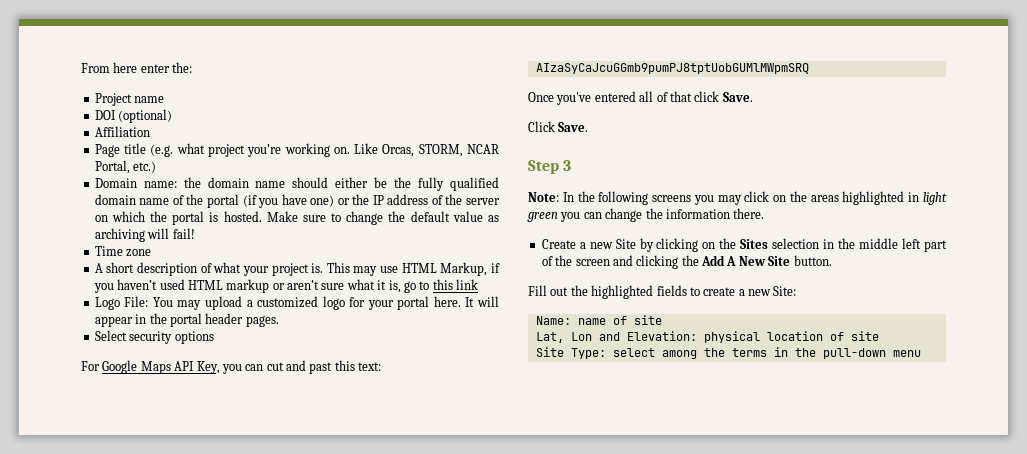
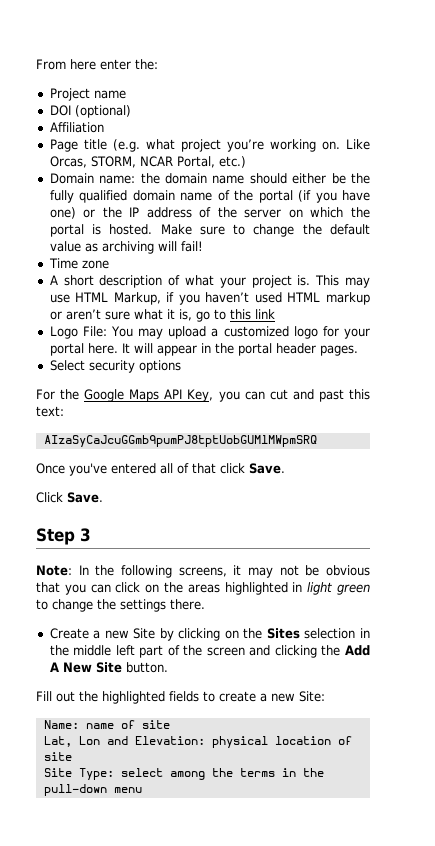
(100, 366) none -> [60,389,80,400] the
[652,195,742,205] screens you may -> [178,565,370,578] [36,582,111,595] screens, it may not be obvious that you can
[560,208,730,222] you can change the information -> [36,599,166,612] to change the settings

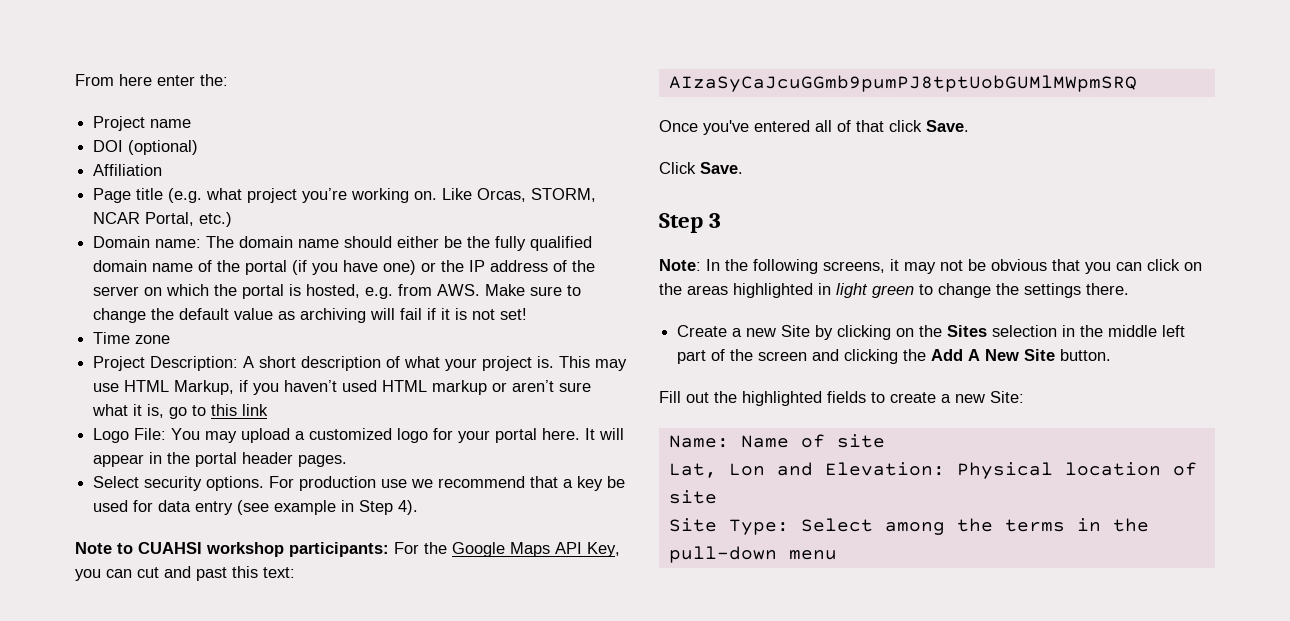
[140,173,160,184] the -> [206,236,235,248] The
[109,224,153,235] hosted. -> [306,284,481,299] hosted, e.g. from AWS.
[180,241,203,252] fail! -> [400,308,528,320] fail if it is not set!
(109, 264) none -> [93,356,239,371] Project Description:
[138,360,181,373] options // -> [206,476,626,491] [93,500,419,515] [75,542,389,557] options. For production use we recommend that a key be used for data entry (see example in Step 4). // Note to CUAHSI workshop participants:
[85,723,114,729] name -> [740,435,789,448] Name
[211,736,268,748] physical -> [956,462,1053,479] Physical
[120,768,163,777] select -> [800,518,873,532] Select

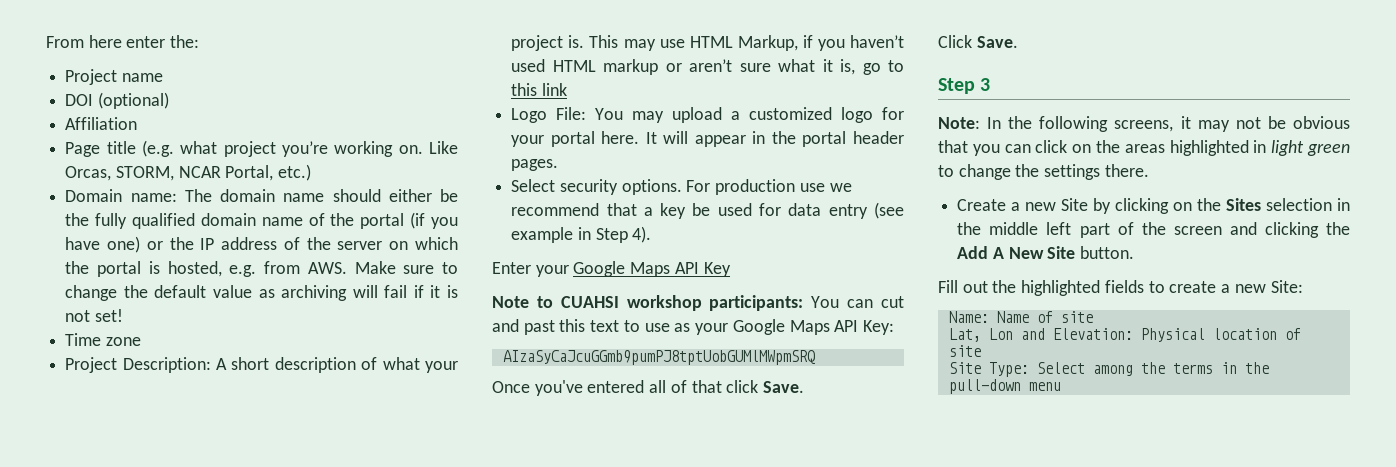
(419, 507) none -> [492,261,731,277] // Enter your Google Maps API Key
[394,542,620,557] [75,569,101,581] For the Google Maps API Key, you -> [811,296,840,308] You
[263,567,295,578] text: -> [590,319,894,335] text to use as your Google Maps API Key:

